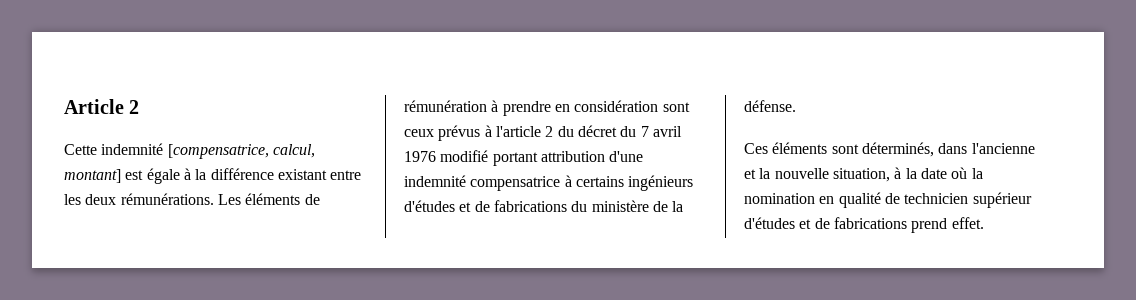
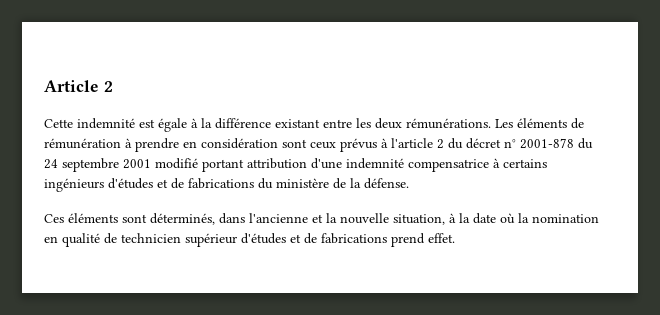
[167,144,315,159] [64,169,121,183] [compensatrice, calcul, montant] -> (135, 123) none
[620,126,682,137] [404,151,436,162] du 7 avril 1976 -> [504,138,593,149] [44,158,151,172] n° 2001-878 du 24 septembre 2001

